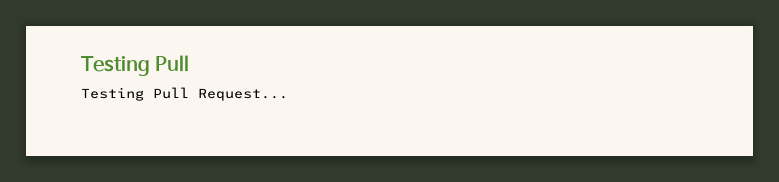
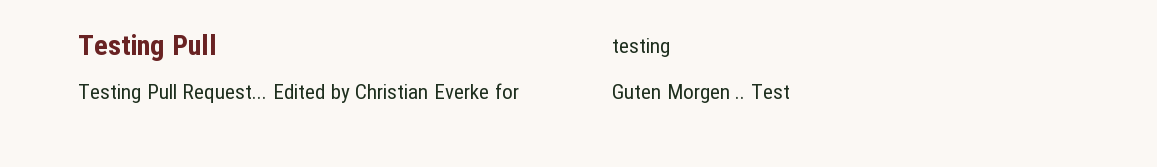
(288, 94) none -> [273,83,519,103] [612,38,670,57] [612,84,791,103] Edited by Christian Everke for testing // Guten Morgen .. Test

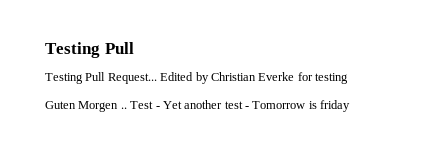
(791, 91) none -> [155,100,351,112] - Yet another test - Tomorrow is friday

